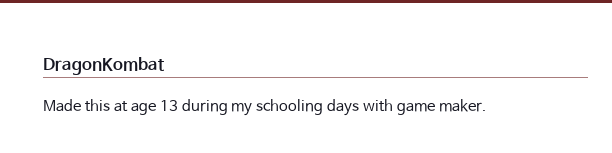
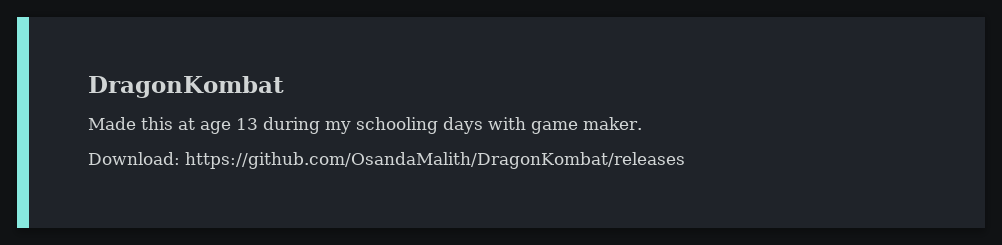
(487, 105) none -> [88,152,685,169] // Download: https://github.com/OsandaMalith/DragonKombat/releases

